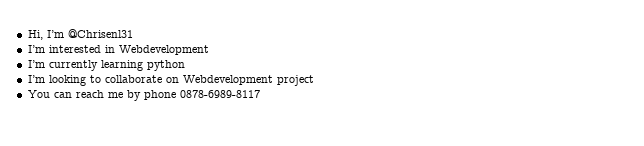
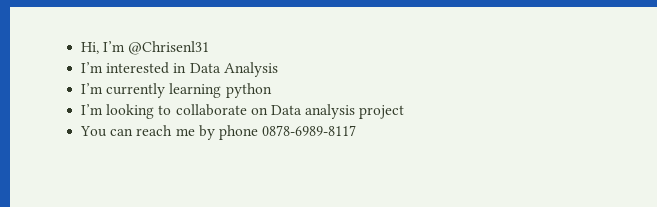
[118,45,209,55] Webdevelopment -> [189,62,278,77] Data Analysis
[182,75,273,85] Webdevelopment -> [270,104,356,119] Data analysis

